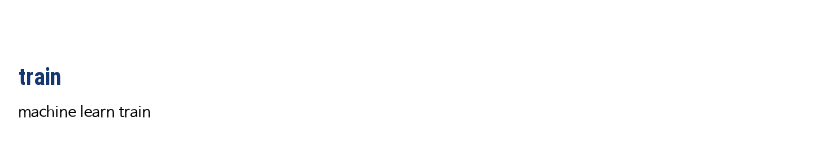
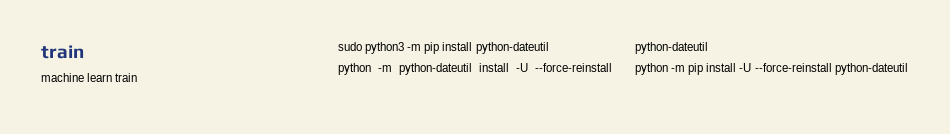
(151, 112) none -> [338,42,549,54] [338,63,612,75] [635,42,708,54] [635,63,908,75] // sudo python3 -m pip install python-dateutil // python -m python-dateutil install -U --force-reinstall python-dateutil // python -m pip install -U --force-reinstall python-dateutil

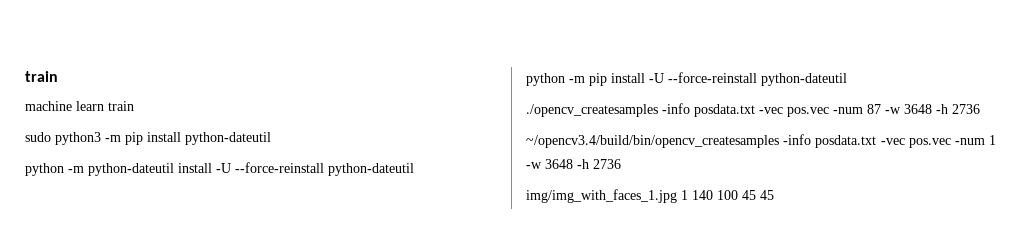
(908, 69) none -> [526,103,980,117] [526,134,997,148] [526,159,621,169] [526,189,774,203] // ./opencv_createsamples -info posdata.txt -vec pos.vec -num 87 -w 3648 -h 2736 // ~/opencv3.4/build/bin/opencv_createsamples -info posdata.txt -vec pos.vec -num 1 -w 3648 -h 2736 // img/img_with_faces_1.jpg 1 140 100 45 45

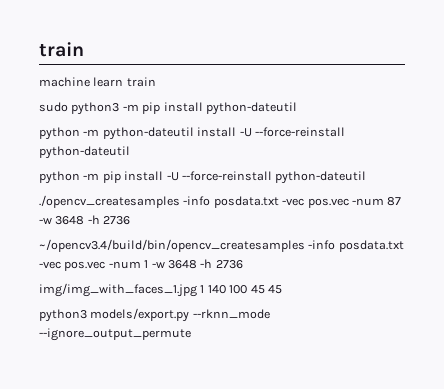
(774, 195) none -> [39,308,270,322] [39,328,191,341] // python3 models/export.py --rknn_mode --ignore_output_permute

